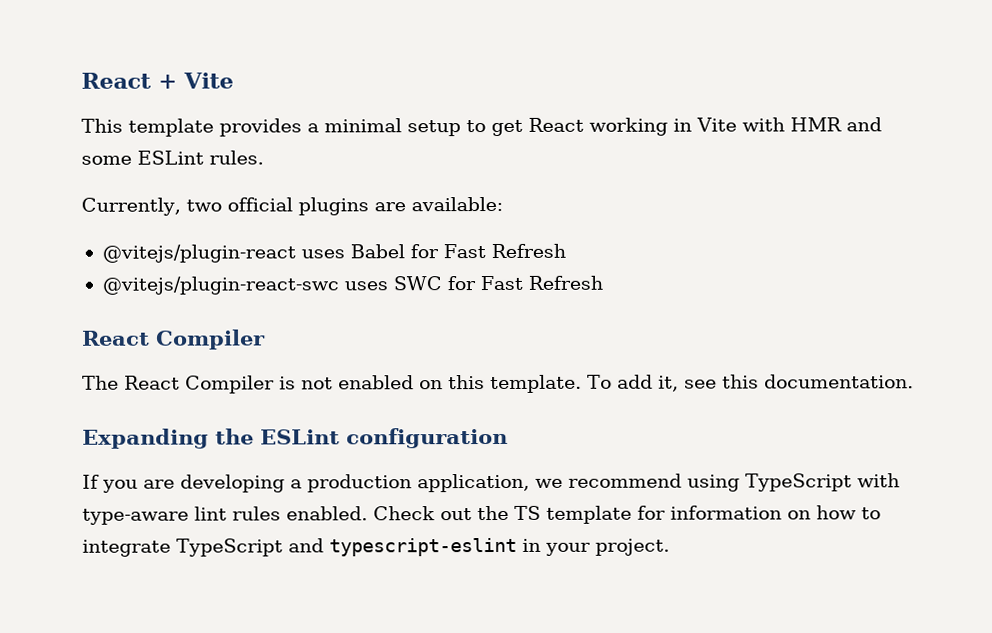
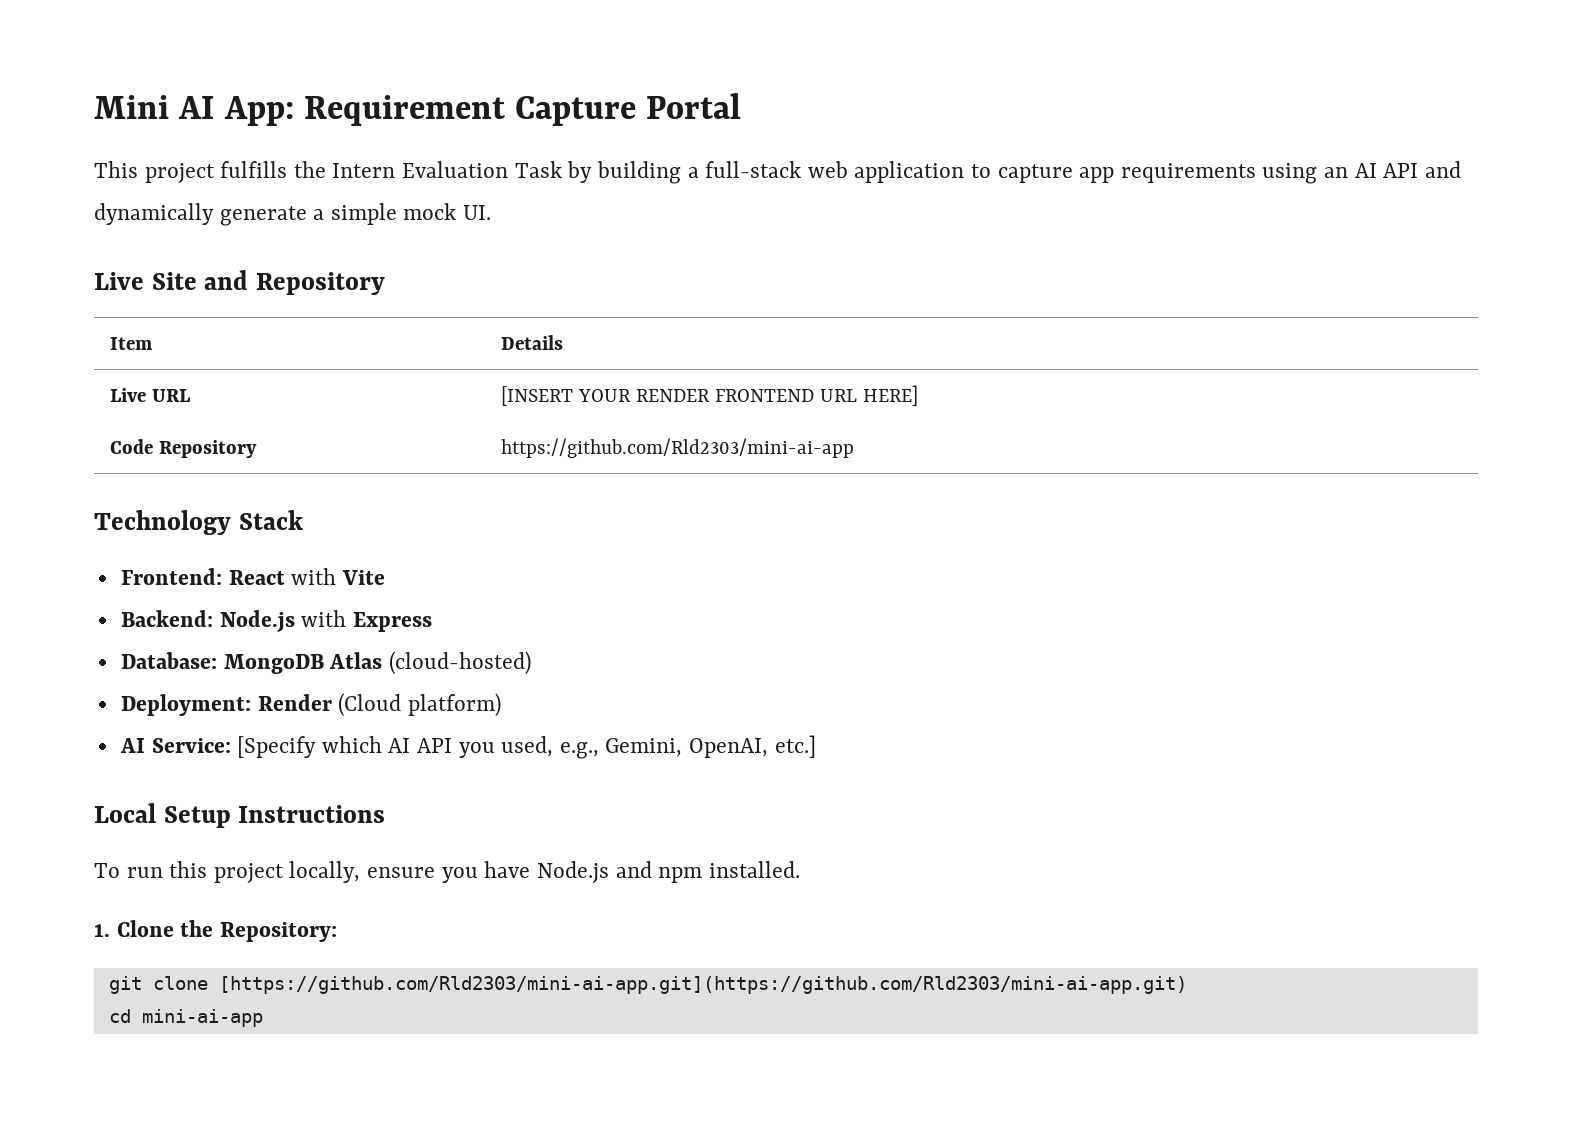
[81,72,234,89] [81,117,882,137] [81,150,264,165] [81,196,503,216] [101,243,566,263] [101,275,603,295] [82,329,266,350] [82,374,914,394] [82,427,508,449] [82,473,900,493] [82,505,881,525] [82,537,670,557] React + Vite // This template provides a minimal setup to get React working in Vite with HMR and some ESLint rules. // Currently, two official plugins are available: // @vitejs/plugin-react uses Babel for Fast Refresh // @vitejs/plugin-react-swc uses SWC for Fast Refresh // React Compiler // The React Compiler is not enabled on this template. To add it, see this documentation. // Expanding the ESLint configuration // If you are developing a production application, we recommend using TypeScript with type-aware lint rules enabled. Check out the TS template for information on how to integrate TypeScript and typescript-eslint in your project. -> [94,93,742,126] [94,161,1461,184] [94,203,492,226] [94,270,386,295] [110,337,154,350] [501,335,564,350] [110,388,190,402] [501,385,918,406] [110,439,257,458] [501,438,855,458] [94,510,303,535] [120,568,385,585] [120,610,432,632] [120,651,531,675] [120,693,501,717] [119,735,816,759] [94,803,386,828] [94,861,800,883] [94,920,337,942] [108,976,1187,994] [108,1009,263,1027] Mini AI App: Requirement Capture Portal // This project fulfills the Intern Evaluation Task by building a full-stack web application to capture app requirements using an AI API and dynamically generate a simple mock UI. // Live Site and Repository // Item | Details // Live URL | [INSERT YOUR RENDER FRONTEND URL HERE] // Code Repository | https://github.com/Rld2303/mini-ai-app // Technology Stack // Frontend: React with Vite // Backend: Node.js with Express // Database: MongoDB Atlas (cloud-hosted) // Deployment: Render (Cloud platform) // AI Service: [Specify which AI API you used, e.g., Gemini, OpenAI, etc.] // Local Setup Instructions // To run this project locally, ensure you have Node.js and npm installed. // 1. Clone the Repository: // git clone [https://github.com/Rld2303/mini-ai-app.git](https://github.com/Rld2303/mini-ai-app.git) // cd mini-ai-app

